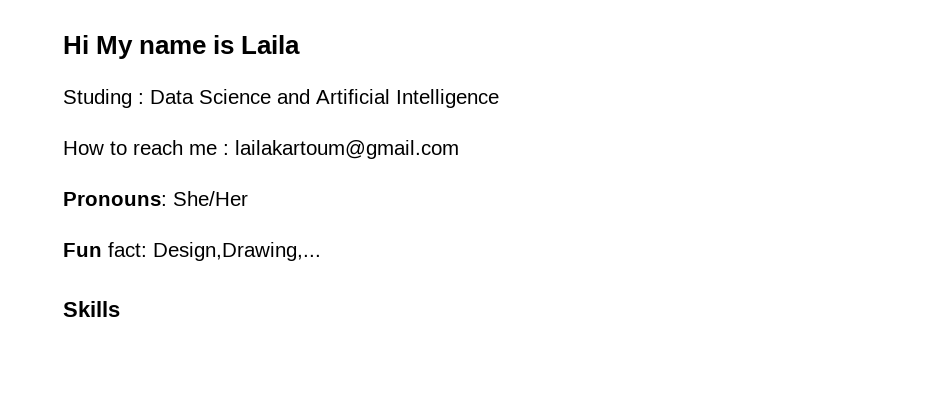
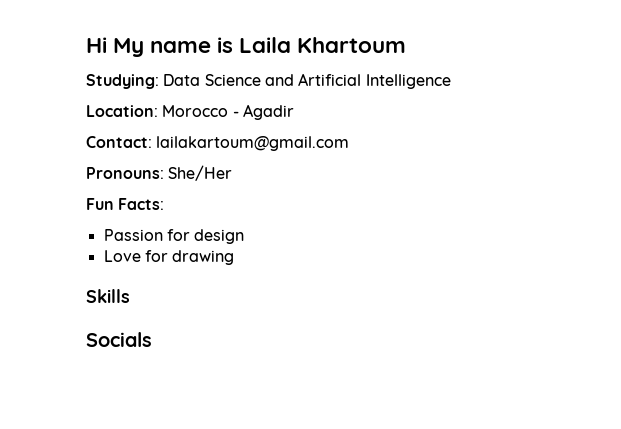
[63,89,144,108] // Studing : -> [297,37,407,53] [86,74,159,89] Khartoum // Studying:
[63,140,229,155] How to reach me : -> [86,104,294,120] [86,136,152,148] Location: Morocco - Agadir // Contact:
[108,242,321,261] fact: Design,Drawing,... -> [118,198,165,210] [103,229,245,244] [103,250,235,265] Facts: // Passion for design // Love for drawing
(120, 309) none -> [86,332,152,347] // Socials

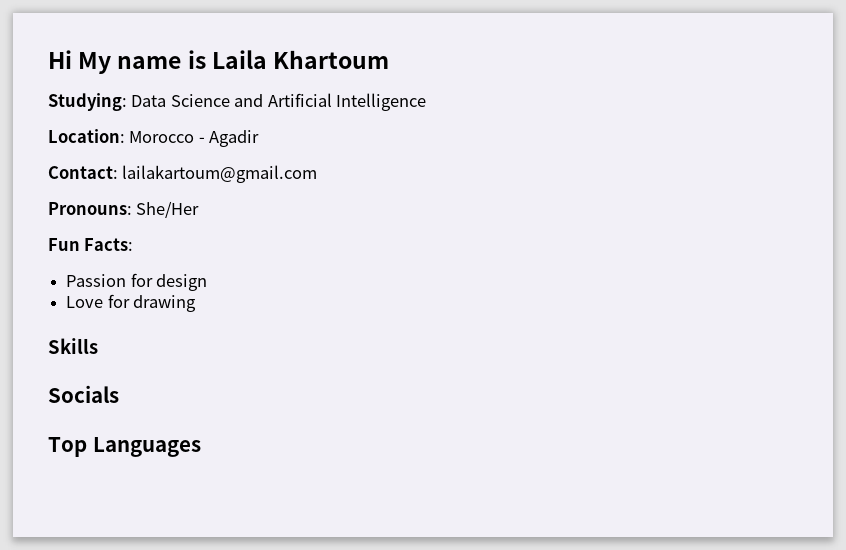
(152, 339) none -> [48,437,201,457] // Top Languages

